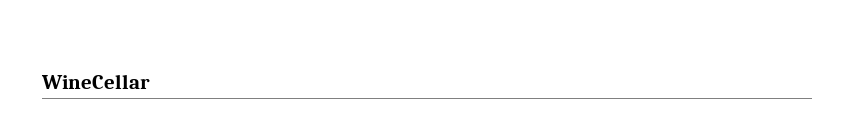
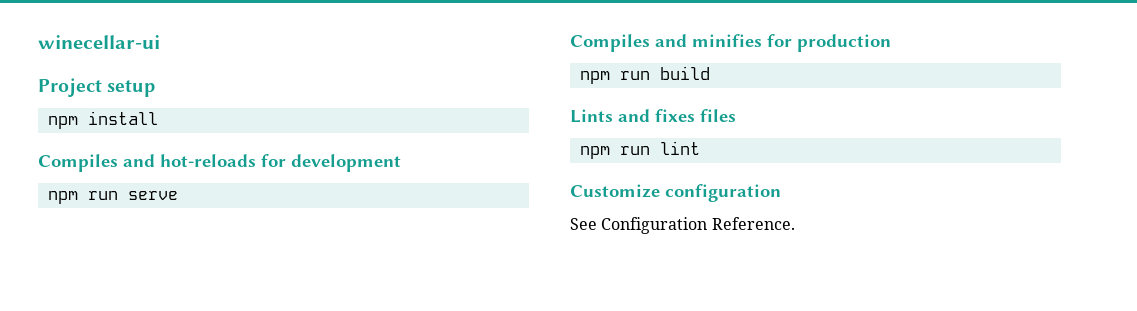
[41,74,150,89] WineCellar -> [38,35,160,49] [38,78,156,97] [47,111,158,129] [38,154,401,172] [47,191,178,204] [570,34,891,52] [579,66,710,84] [570,109,736,123] [579,141,700,159] [570,184,781,202] [570,217,795,234] winecellar-ui // Project setup // npm install // Compiles and hot-reloads for development // npm run serve // Compiles and minifies for production // npm run build // Lints and fixes files // npm run lint // Customize configuration // See Configuration Reference.

